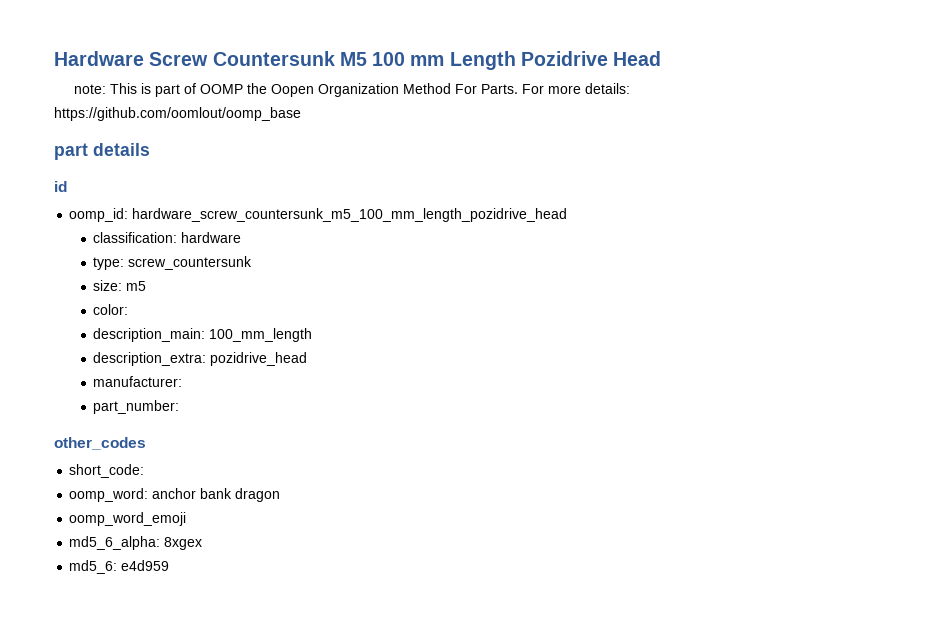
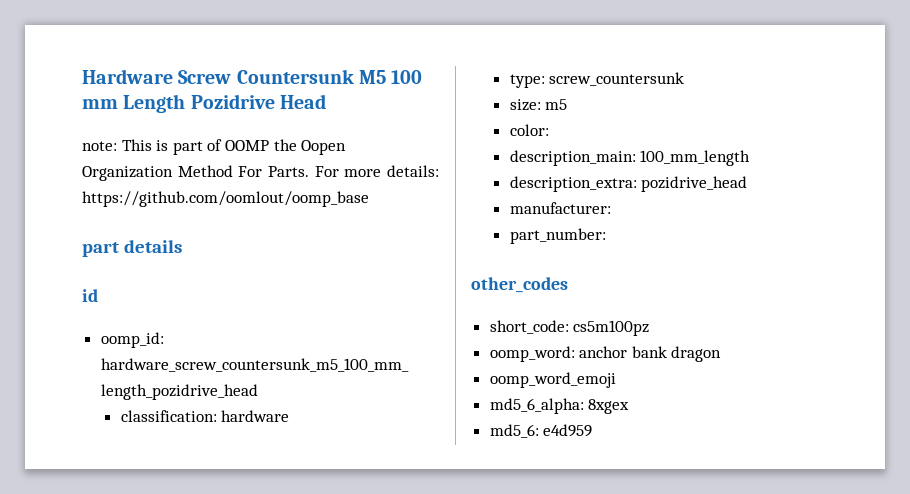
(145, 471) none -> [573,320,650,336] cs5m100pz

